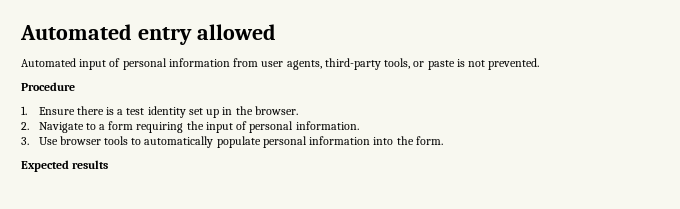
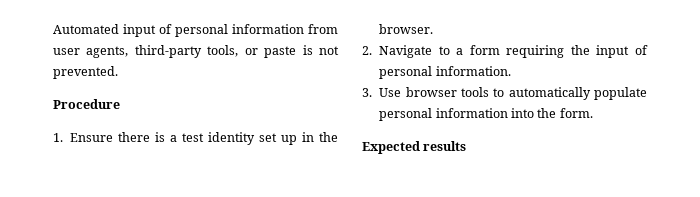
[20,24,276,45] [21,58,76,67] Automated entry allowed // Automated -> [53,24,119,34] Automated

